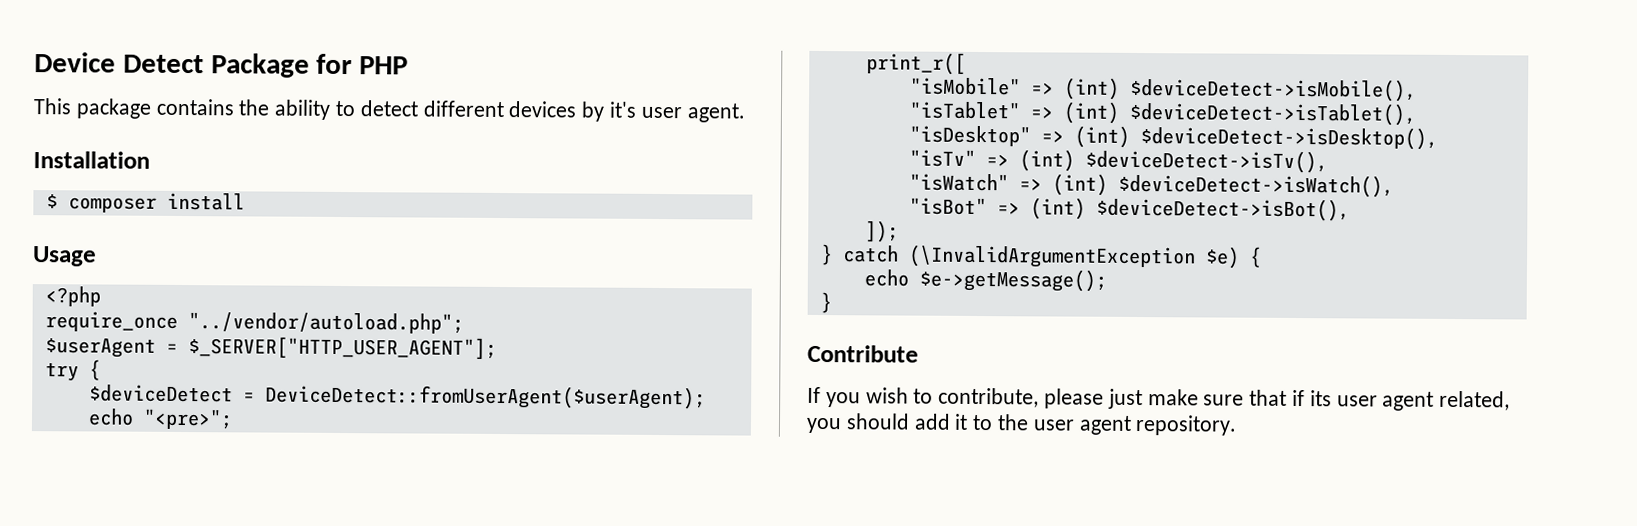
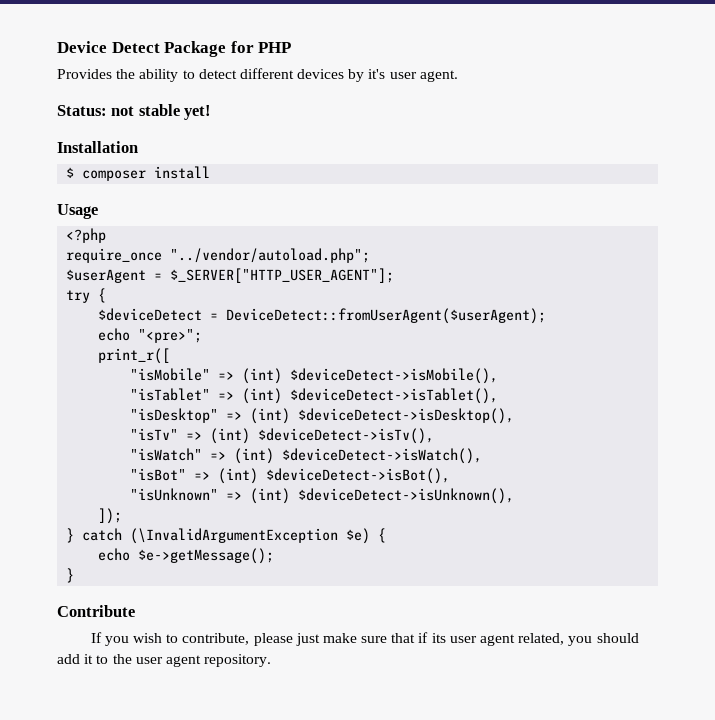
[33,98,235,119] This package contains -> [57,69,112,79] Provides
(746, 113) none -> [57,104,212,120] // Status: not stable yet!
(1350, 209) none -> [130,488,515,504] // "isUnknown" => (int) $deviceDetect->isUnknown(),

